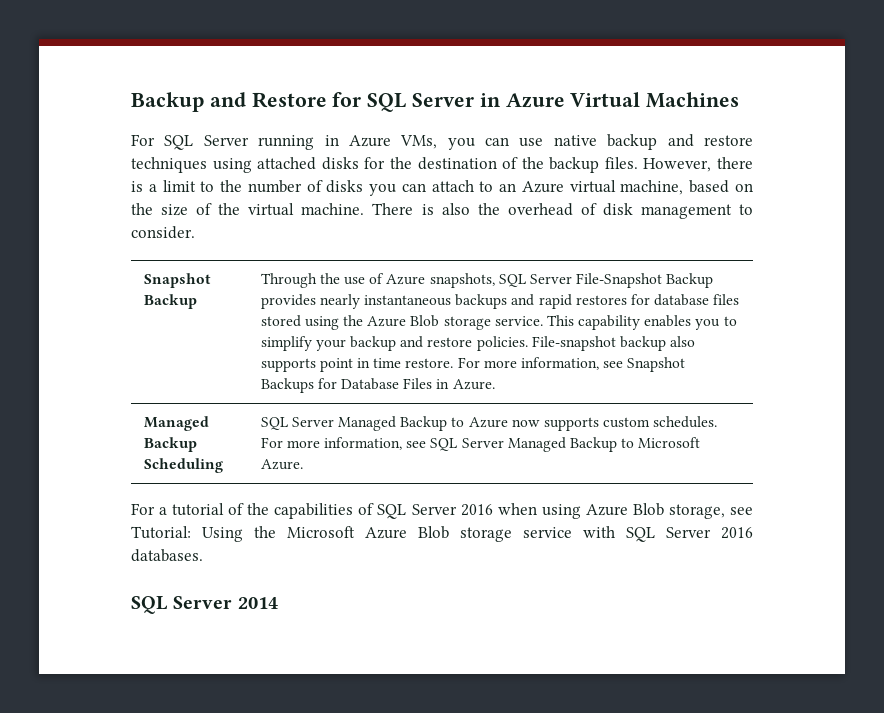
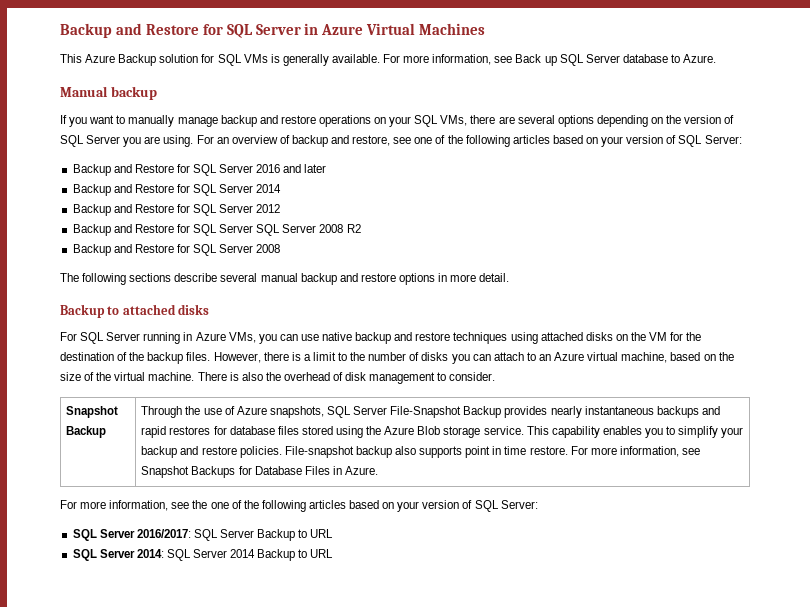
(740, 100) none -> [60,54,717,66] [60,86,157,100] [60,115,735,127] [60,135,742,147] [72,164,327,176] [72,184,282,196] [72,204,281,216] [72,224,361,236] [72,244,281,256] [60,273,510,285] [60,304,210,318] // This Azure Backup solution for SQL VMs is generally available. For more information, see Back up SQL Server database to Azure. // Manual backup // If you want to manually manage backup and restore operations on your SQL VMs, there are several options depending on the version of SQL Server you are using. For an overview of backup and restore, see one of the following articles based on your version of SQL Server: // Backup and Restore for SQL Server 2016 and later // Backup and Restore for SQL Server 2014 // Backup and Restore for SQL Server 2012 // Backup and Restore for SQL Server SQL Server 2008 R2 // Backup and Restore for SQL Server 2008 // The following sections describe several manual backup and restore options in more detail. // Backup to attached disks
(359, 163) none -> [615,332,668,341] on the VM
[143,416,209,431] [143,437,197,452] [143,458,223,473] [260,416,718,431] [260,437,701,452] [260,459,303,470] [131,503,753,519] [131,526,753,542] [131,549,203,562] [131,596,278,614] // Managed Backup Scheduling | SQL Server Managed Backup to Azure now supports custom schedules. For more information, see SQL Server Managed Backup to Microsoft Azure. // For a tutorial of the capabilities of SQL Server 2016 when using Azure Blob storage, see Tutorial: Using the Microsoft Azure Blob storage service with SQL Server 2016 databases. // SQL Server 2014 -> [60,500,538,512] [72,529,334,541] [72,549,334,561] // For more information, see the one of the following articles based on your version of SQL Server: // SQL Server 2016/2017: SQL Server Backup to URL // SQL Server 2014: SQL Server 2014 Backup to URL

